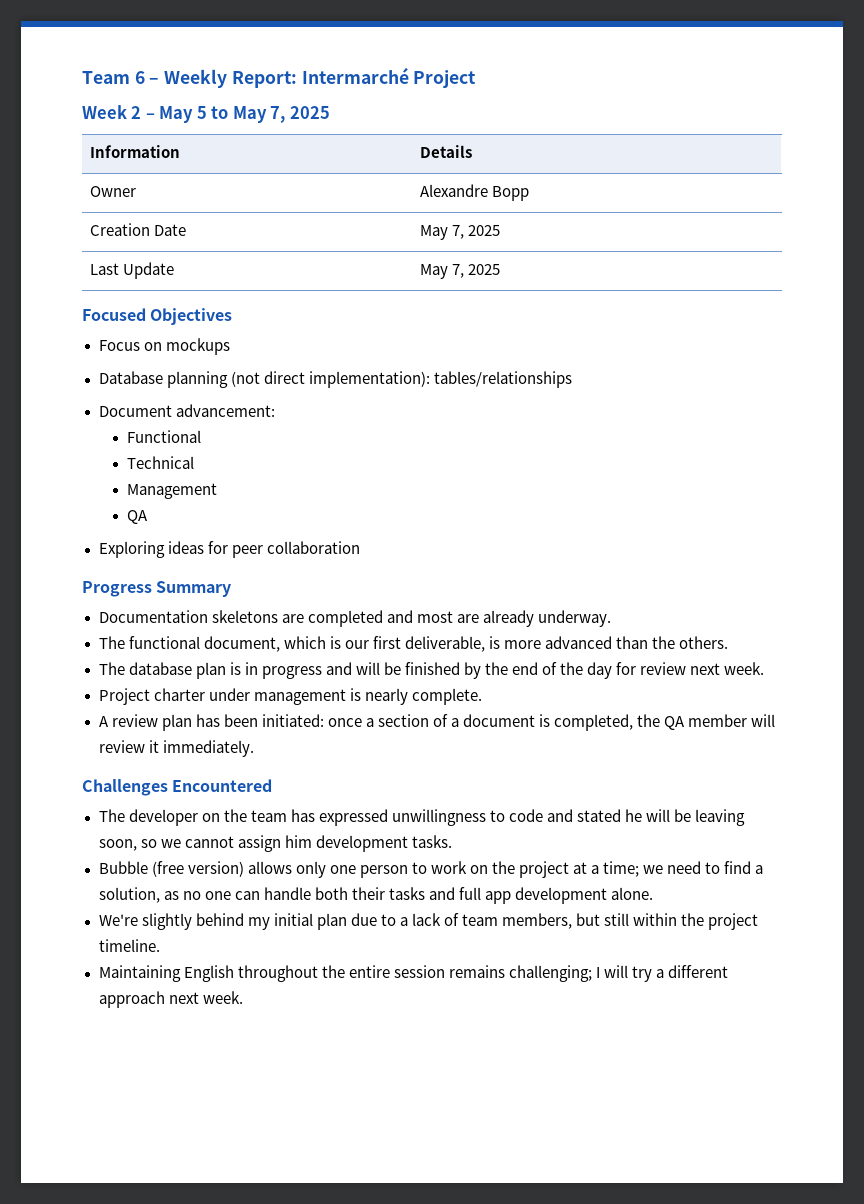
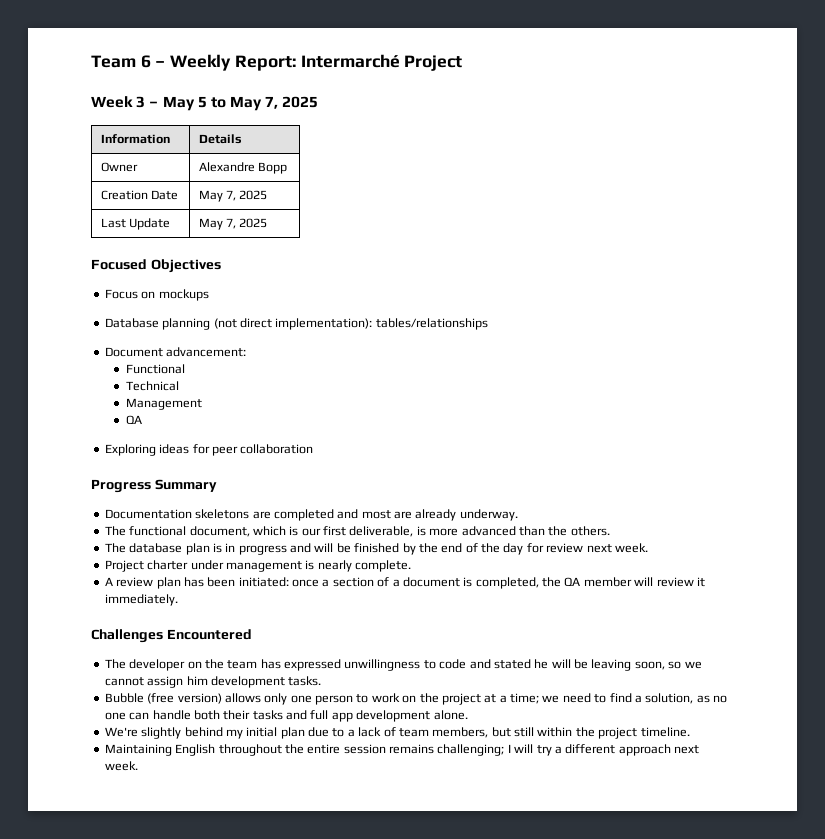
[131,106,142,119] 2 -> [136,96,146,108] 3

